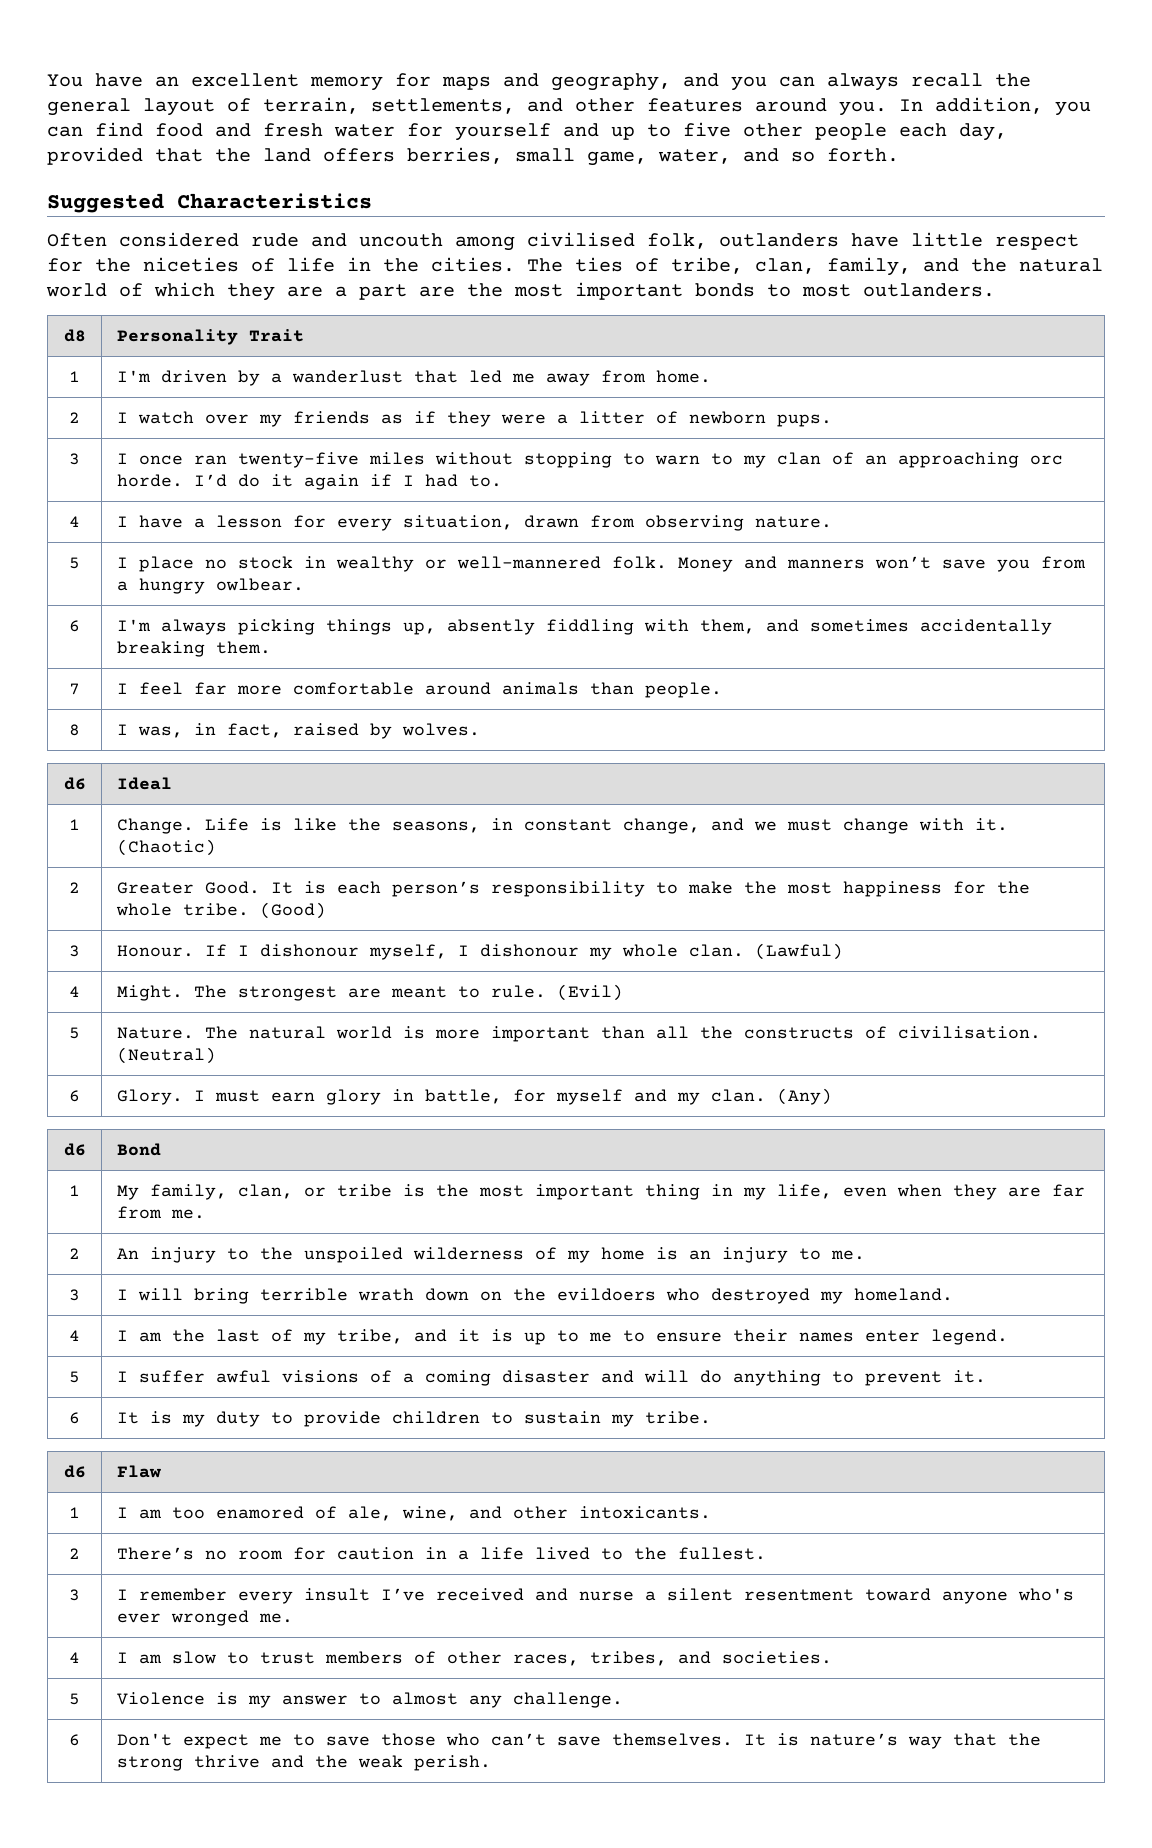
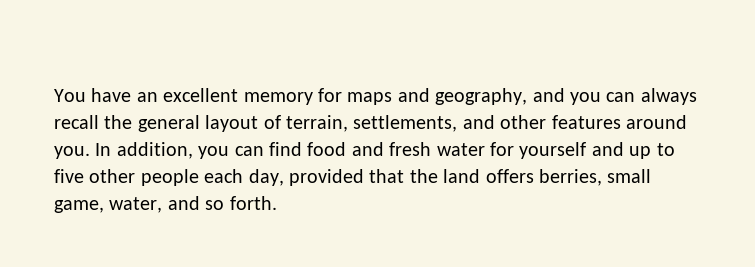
[47,193,372,213] [47,232,1079,251] [47,257,1103,276] [46,282,995,301] [63,329,86,342] [116,329,304,345] [69,371,80,382] [116,370,711,386] [69,412,80,423] [116,411,832,427] [69,453,80,465] [116,452,1063,468] [116,474,502,490] [69,516,80,527] [116,515,832,531] [69,557,80,569] [116,556,1086,572] [116,578,304,594] [69,620,80,632] [116,619,1052,635] [116,641,271,657] [69,683,80,695] [116,682,722,698] [69,724,80,736] [116,723,480,739] [63,777,86,790] [116,777,172,790] [69,819,80,830] [116,818,1008,834] [116,839,216,856] [69,882,80,893] [116,881,1030,897] [115,902,326,919] [69,945,80,957] [116,943,843,960] [69,986,80,997] [116,984,623,1001] [69,1027,80,1039] [116,1026,1041,1042] [116,1047,216,1064] [69,1090,80,1102] [116,1088,832,1105] [63,1143,86,1156] [116,1143,161,1156] [69,1185,80,1196] [116,1184,1085,1200] [116,1206,205,1219] [69,1248,80,1259] [116,1247,865,1263] [69,1289,80,1301] [116,1288,953,1304] [69,1330,80,1341] [116,1329,1008,1345] [69,1371,80,1383] [116,1370,986,1386] [69,1412,80,1424] [116,1411,711,1427] [63,1465,86,1478] [116,1465,161,1478] [69,1507,80,1518] [116,1506,711,1521] [69,1548,80,1559] [116,1547,766,1560] [69,1589,80,1601] [116,1588,1074,1604] [116,1610,293,1626] [69,1652,80,1663] [116,1651,832,1666] [69,1693,80,1705] [116,1692,623,1708] [69,1734,80,1746] [116,1733,1041,1749] [116,1755,491,1771] // Suggested Characteristics // Often considered rude and uncouth among civilised folk, outlanders have little respect for the niceties of life in the cities. The ties of tribe, clan, family, and the natural world of which they are a part are the most important bonds to most outlanders. // d8 | Personality Trait // 1 | I'm driven by a wanderlust that led me away from home. // 2 | I watch over my friends as if they were a litter of newborn pups. // 3 | I once ran twenty-five miles without stopping to warn to my clan of an approaching orc horde. I’d do it again if I had to. // 4 | I have a lesson for every situation, drawn from observing nature. // 5 | I place no stock in wealthy or well-mannered folk. Money and manners won’t save you from a hungry owlbear. // 6 | I'm always picking things up, absently fiddling with them, and sometimes accidentally breaking them. // 7 | I feel far more comfortable around animals than people. // 8 | I was, in fact, raised by wolves. // d6 | Ideal // 1 | Change. Life is like the seasons, in constant change, and we must change with it. (Chaotic) // 2 | Greater Good. It is each person’s responsibility to make the most happiness for the whole tribe. (Good) // 3 | Honour. If I dishonour myself, I dishonour my whole clan. (Lawful) // 4 | Might. The strongest are meant to rule. (Evil) // 5 | Nature. The natural world is more important than all the constructs of civilisation. (Neutral) // 6 | Glory. I must earn glory in battle, for myself and my clan. (Any) // d6 | Bond // 1 | My family, clan, or tribe is the most important thing in my life, even when they are far from me. // 2 | An injury to the unspoiled wilderness of my home is an injury to me. // 3 | I will bring terrible wrath down on the evildoers who destroyed my homeland. // 4 | I am the last of my tribe, and it is up to me to ensure their names enter legend. // 5 | I suffer awful visions of a coming disaster and will do anything to prevent it. // 6 | It is my duty to provide children to sustain my tribe. // d6 | Flaw // 1 | I am too enamored of ale, wine, and other intoxicants. // 2 | There’s no room for caution in a life lived to the fullest. // 3 | I remember every insult I’ve received and nurse a silent resentment toward anyone who's ever wronged me. // 4 | I am slow to trust members of other races, tribes, and societies. // 5 | Violence is my answer to almost any challenge. // 6 | Don't expect me to save those who can’t save themselves. It is nature’s way that the strong thrive and the weak perish. -> (277, 203) none

